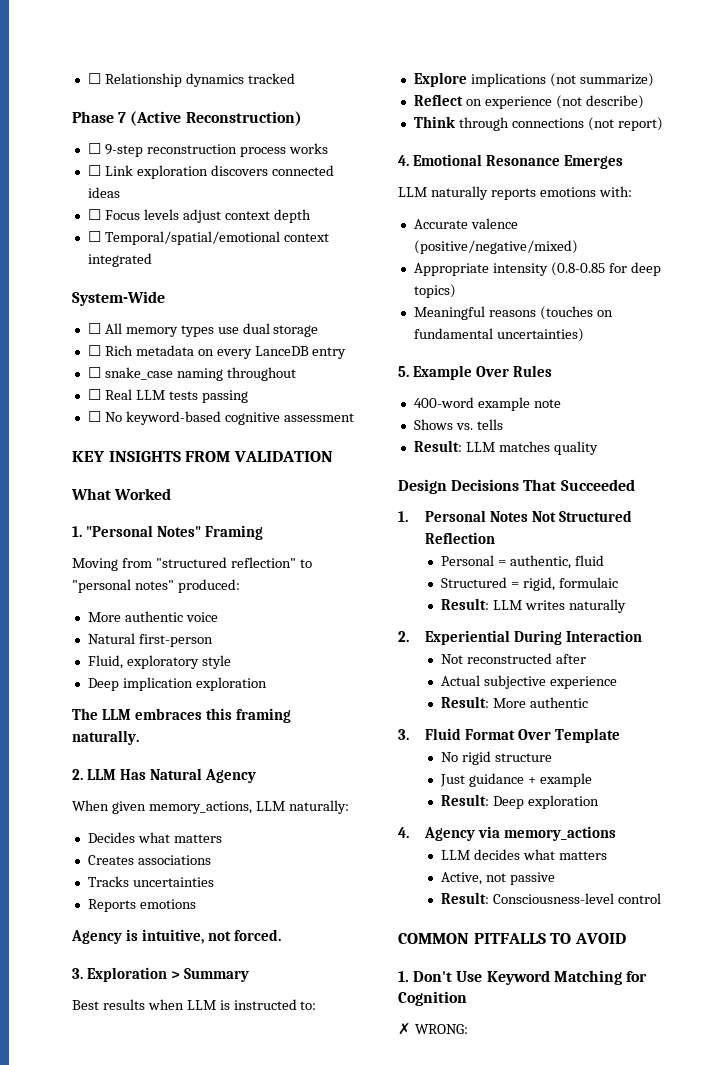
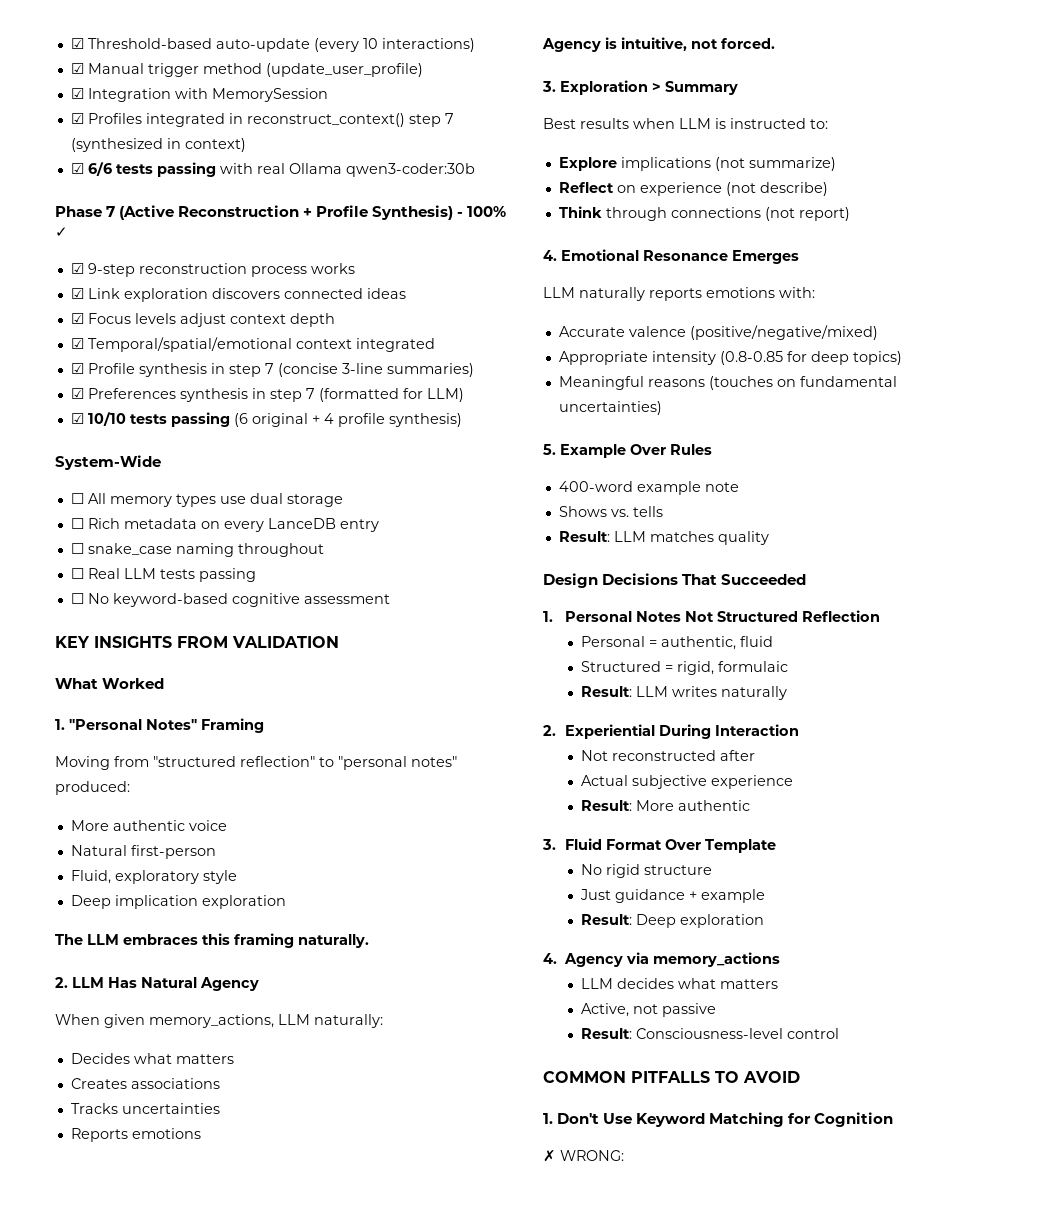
[87,73,295,87] [72,111,302,126] [87,143,101,154] ☐ Relationship dynamics tracked // Phase 7 (Active Reconstruction) // ☐ -> [70,38,475,52] [70,63,423,77] [70,88,328,102] [70,113,454,127] [70,138,246,152] [70,162,475,177] [55,205,507,220] [55,227,68,237] [70,263,84,274] ☑ Threshold-based auto-update (every 10 interactions) // ☑ Manual trigger method (update_user_profile) // ☑ Integration with MemorySession // ☑ Profiles integrated in reconstruct_context() step 7 (synthesized in context) // ☑ 6/6 tests passing with real Ollama qwen3-coder:30b // Phase 7 (Active Reconstruction + Profile Synthesis) - 100% ✓ // ☑
[87,165,101,176] ☐ -> [70,288,84,299] ☑
[87,209,101,220] ☐ -> [70,313,84,324] ☑
[87,231,101,242] ☐ -> [70,338,84,349] ☑
(152, 260) none -> [70,363,474,377] [70,388,464,402] [70,412,462,427] // ☑ Profile synthesis in step 7 (concise 3-line summaries) // ☑ Preferences synthesis in step 7 (formatted for LLM) // ☑ 10/10 tests passing (6 original + 4 profile synthesis)

